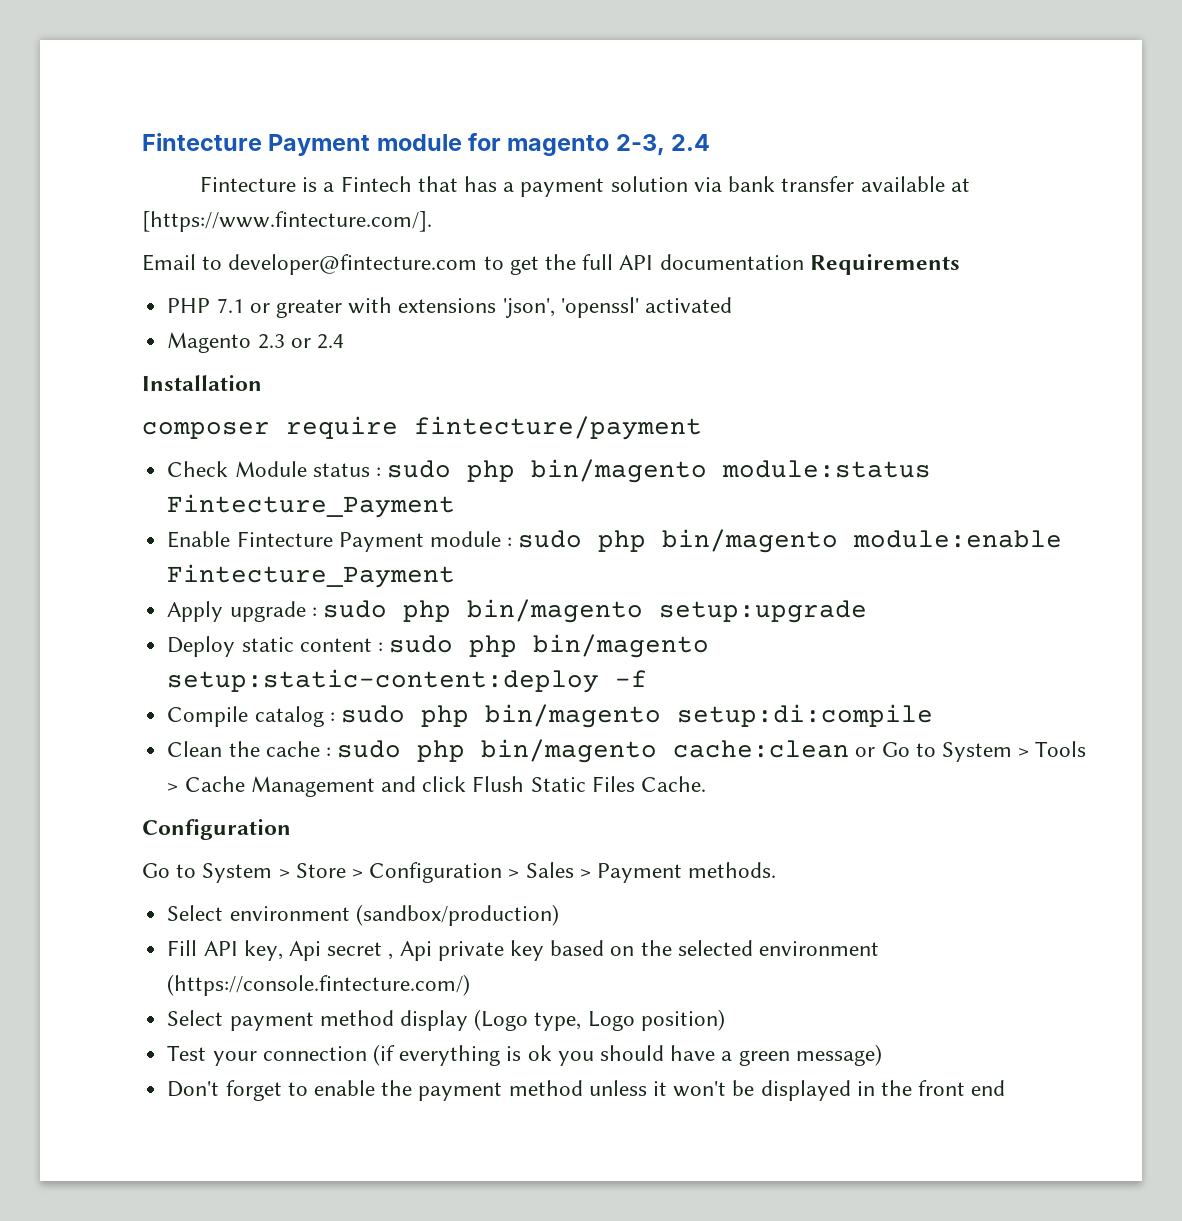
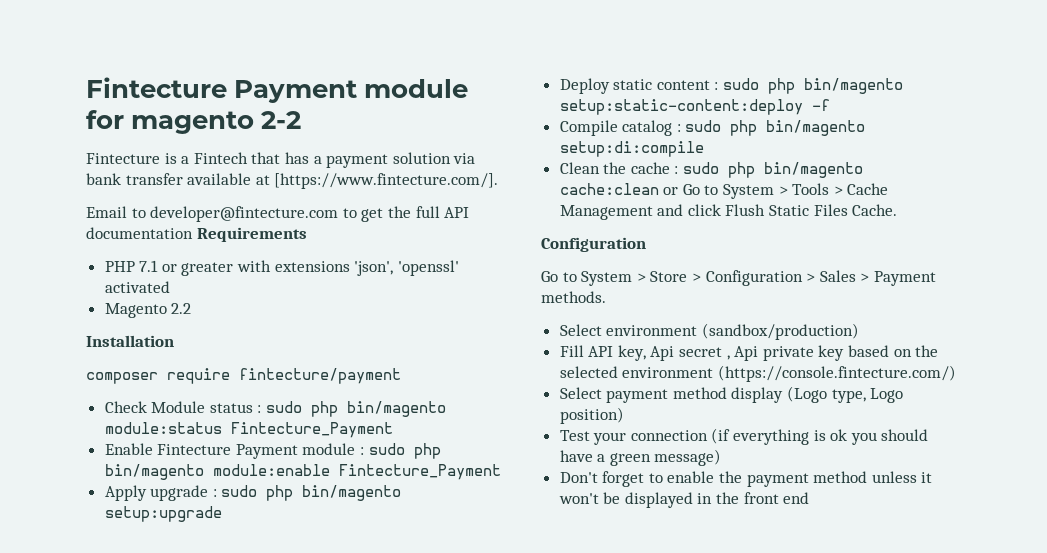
[615,134,711,156] 2-3, 2.4 -> [261,111,302,129] 2-2
[257,334,344,349] 2.3 or 2.4 -> [171,303,192,314] 2.2

